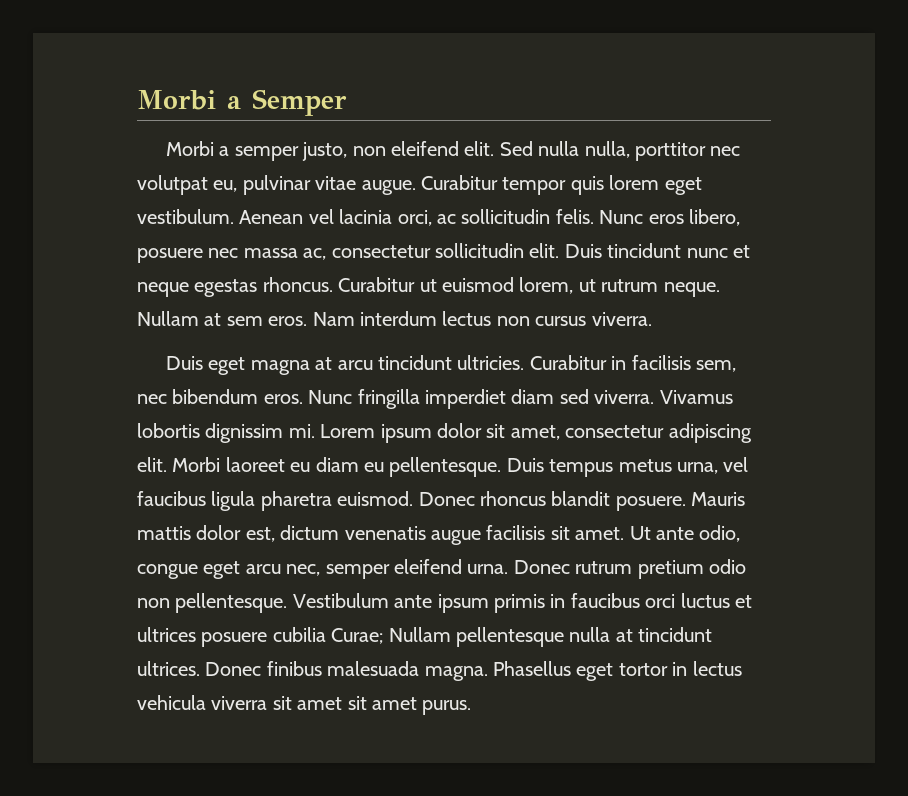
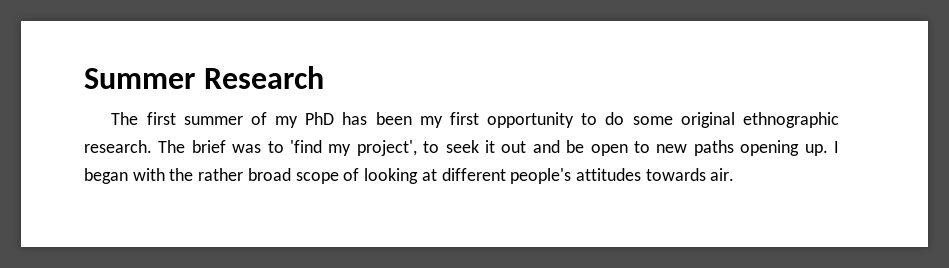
[137,89,347,116] [166,141,741,161] [137,175,702,195] [137,209,740,226] [137,243,750,263] [137,277,720,297] [137,311,652,326] [166,355,737,375] [137,389,733,409] [137,423,752,443] [137,457,749,477] [137,491,746,511] [137,525,741,545] [137,559,746,579] [137,593,752,613] [137,627,713,647] [137,661,742,681] [137,695,472,715] Morbi a Semper // Morbi a semper justo, non eleifend elit. Sed nulla nulla, porttitor nec volutpat eu, pulvinar vitae augue. Curabitur tempor quis lorem eget vestibulum. Aenean vel lacinia orci, ac sollicitudin felis. Nunc eros libero, posuere nec massa ac, consectetur sollicitudin elit. Duis tincidunt nunc et neque egestas rhoncus. Curabitur ut euismod lorem, ut rutrum neque. Nullam at sem eros. Nam interdum lectus non cursus viverra. // Duis eget magna at arcu tincidunt ultricies. Curabitur in facilisis sem, nec bibendum eros. Nunc fringilla imperdiet diam sed viverra. Vivamus lobortis dignissim mi. Lorem ipsum dolor sit amet, consectetur adipiscing elit. Morbi laoreet eu diam eu pellentesque. Duis tempus metus urna, vel faucibus ligula pharetra euismod. Donec rhoncus blandit posuere. Mauris mattis dolor est, dictum venenatis augue facilisis sit amet. Ut ante odio, congue eget arcu nec, semper eleifend urna. Donec rutrum pretium odio non pellentesque. Vestibulum ante ipsum primis in faucibus orci luctus et ultrices posuere cubilia Curae; Nullam pellentesque nulla at tincidunt ultrices. Donec finibus malesuada magna. Phasellus eget tortor in lectus vehicula viverra sit amet sit amet purus. -> [84,66,324,89] [111,112,839,128] [84,140,839,156] [84,168,735,184] Summer Research // The first summer of my PhD has been my first opportunity to do some original ethnographic research. The brief was to 'find my project', to seek it out and be open to new paths opening up. I began with the rather broad scope of looking at different people's attitudes towards air.

